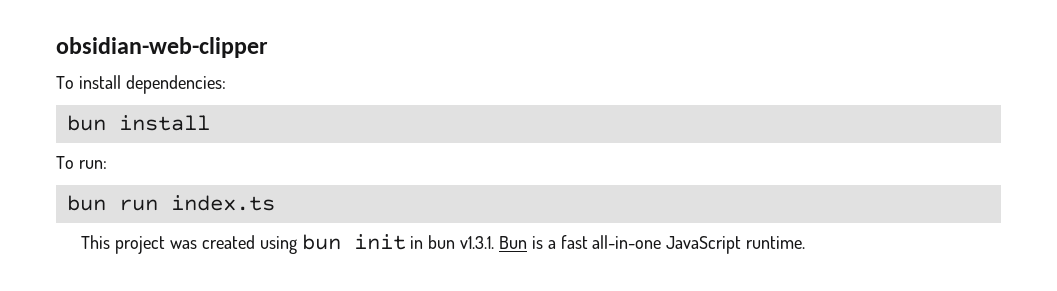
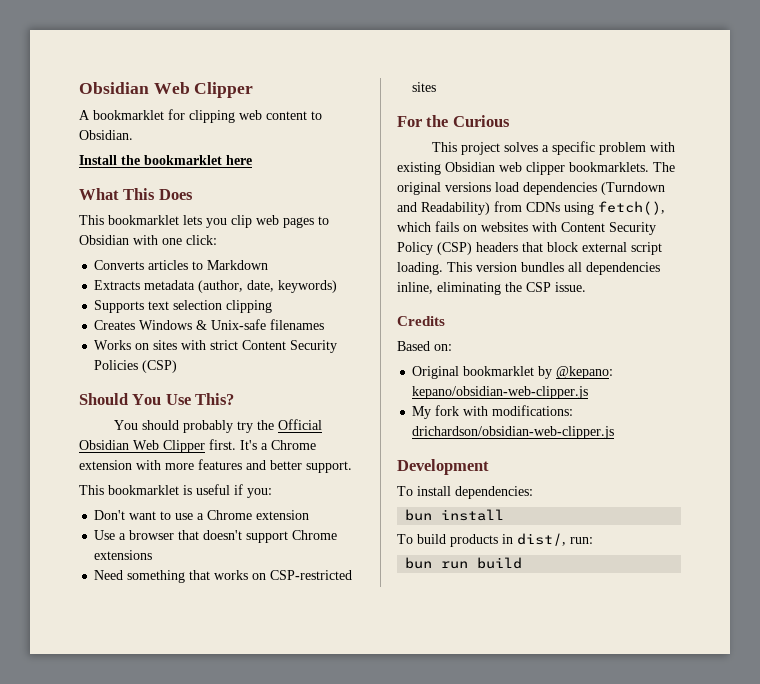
[56,37,268,58] obsidian-web-clipper -> [79,82,254,98] [79,109,322,123] [79,130,133,140] [79,155,252,165] [79,188,193,200] [79,215,329,228] [79,235,217,245] [94,260,269,270] [94,280,338,293] [94,300,273,313] [94,319,325,330] [94,340,338,353] [94,360,178,373] [79,393,235,405] [113,419,322,433] [79,439,316,453] [79,459,352,473] [79,484,272,498] [94,510,310,520] [94,530,338,543] [94,550,153,560] [94,570,353,583] [412,82,437,92] [397,115,510,127] [431,141,675,155] [397,162,675,175] [397,182,665,195] [397,201,665,215] [397,221,656,235] [397,242,662,255] [397,262,660,275] [397,282,586,295] [397,316,445,326] [397,341,452,351] [412,366,614,379] [412,386,589,399] [412,405,574,419] [412,426,615,439] [397,459,489,475] Obsidian Web Clipper // A bookmarklet for clipping web content to Obsidian. // Install the bookmarklet here // What This Does // This bookmarklet lets you clip web pages to Obsidian with one click: // Converts articles to Markdown // Extracts metadata (author, date, keywords) // Supports text selection clipping // Creates Windows & Unix-safe filenames // Works on sites with strict Content Security Policies (CSP) // Should You Use This? // You should probably try the Official Obsidian Web Clipper first. It's a Chrome extension with more features and better support. // This bookmarklet is useful if you: // Don't want to use a Chrome extension // Use a browser that doesn't support Chrome extensions // Need something that works on CSP-restricted sites // For the Curious // This project solves a specific problem with existing Obsidian web clipper bookmarklets. The original versions load dependencies (Turndown and Readability) from CDNs using fetch(), which fails on websites with Content Security Policy (CSP) headers that block external script loading. This version bundles all dependencies inline, eliminating the CSP issue. // Credits // Based on: // Original bookmarklet by @kepano: kepano/obsidian-web-clipper.js // My fork with modifications: drichardson/obsidian-web-clipper.js // Development
(74, 162) none -> [417,533,566,547] build products in dist/,
[170,195,275,211] [81,234,806,254] index.ts // This project was created using bun init in bun v1.3.1. Bun is a fast all-in-one JavaScript runtime. -> [477,557,523,569] build

